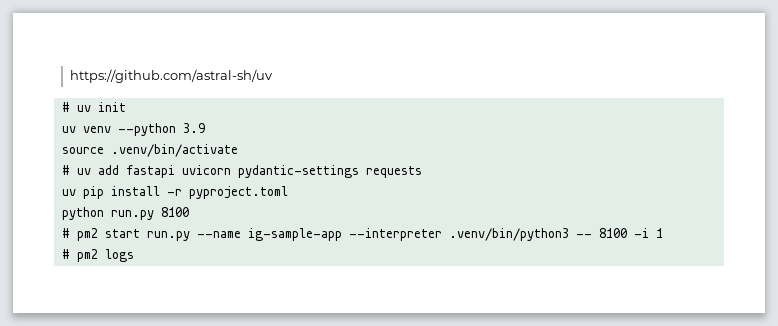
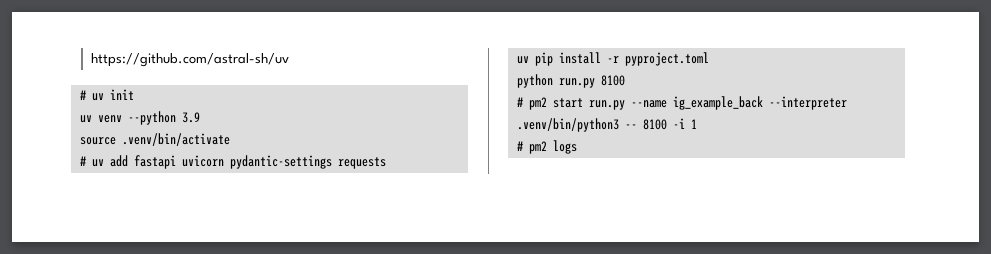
[247,228,342,241] ig-sample-app -> [672,96,763,110] ig_example_back

